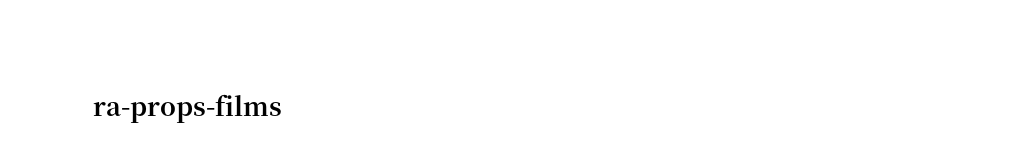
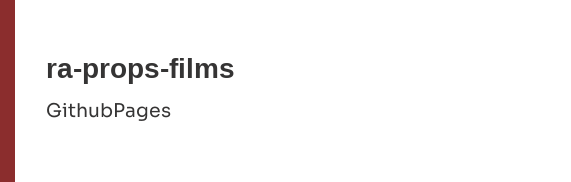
(282, 108) none -> [46,102,171,121] // GithubPages

